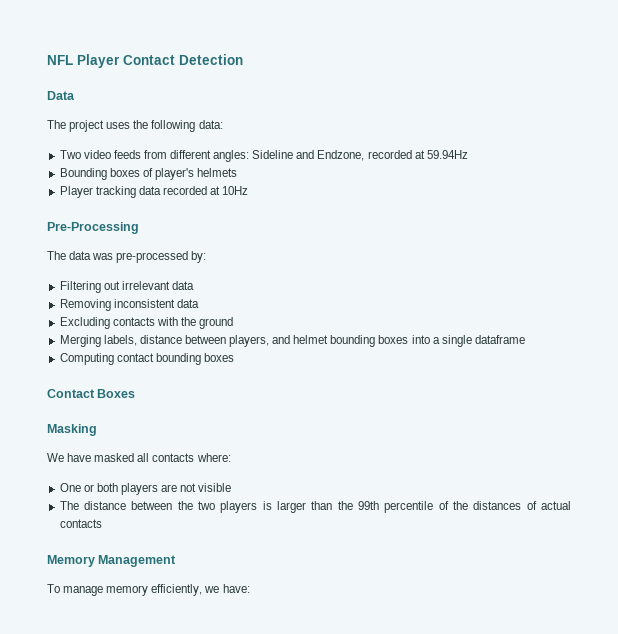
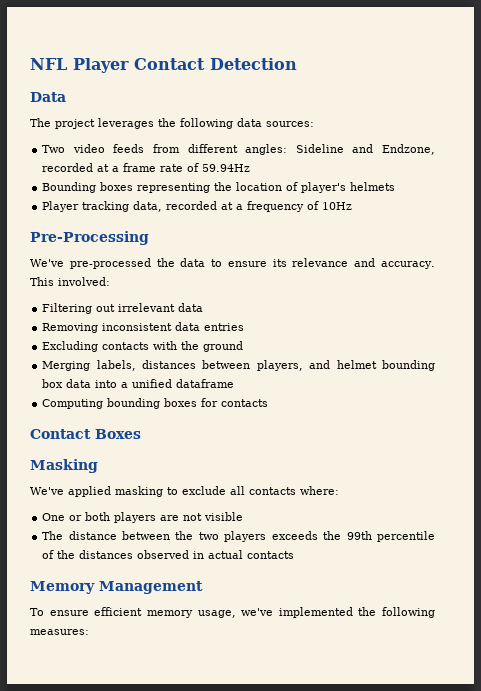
[106,120,223,132] uses the following data: -> [98,118,314,129] leverages the following data sources:
(425, 154) none -> [112,163,200,172] a frame rate of
(140, 172) none -> [137,182,283,193] representing the location
[138,186,221,195] data recorded at -> [133,201,320,212] data, recorded at a frequency of
[47,251,207,263] The data was pre-processed by: -> [30,258,436,269] [30,277,110,286] We've pre-processed the data to ensure its relevance and accuracy. This involved:
(199, 303) none -> [204,323,245,331] entries
[139,335,182,344] distance -> [141,360,196,369] distances
[378,335,409,344] boxes -> [42,379,92,388] box data
[441,335,472,347] single -> [132,379,173,388] unified
[116,353,234,365] contact bounding boxes -> [107,398,269,409] bounding boxes for contacts
[47,453,135,462] We have masked -> [30,486,226,497] We've applied masking to exclude
[262,501,333,513] is larger than -> [271,531,318,540] exceeds
[526,501,537,510] of -> [137,550,205,559] observed in
[63,584,250,596] manage memory efficiently, we have: -> [49,607,435,618] [30,629,89,635] ensure efficient memory usage, we've implemented the following measures:

